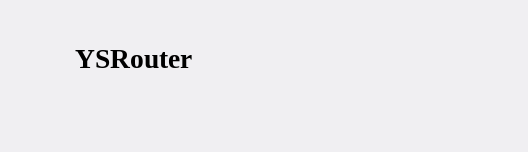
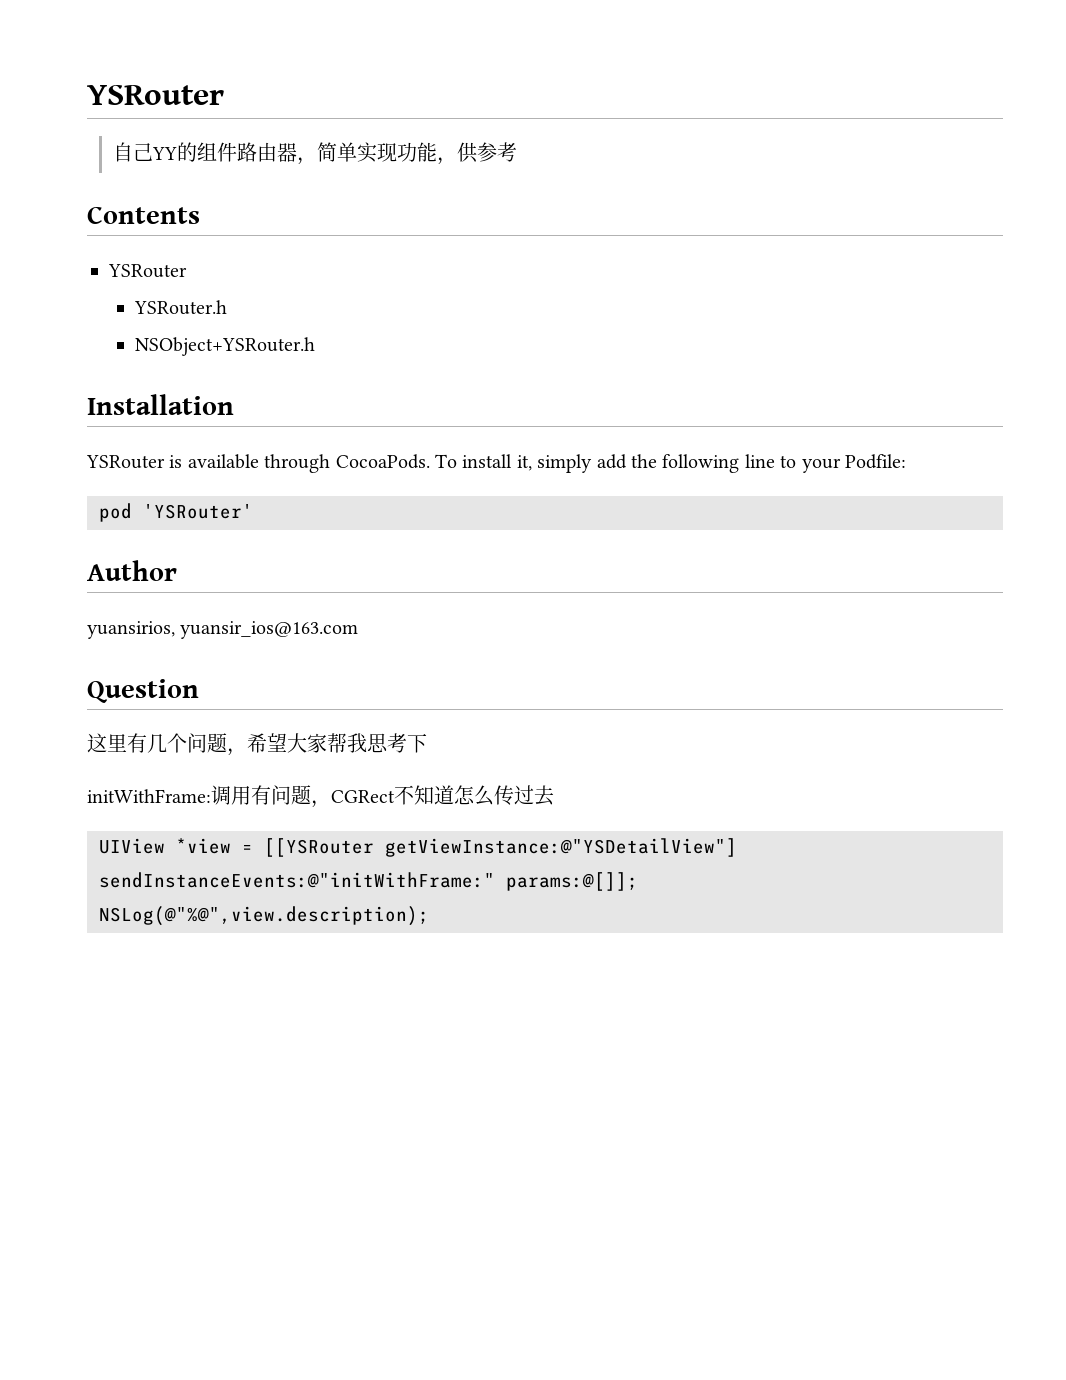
[75,50,192,68] YSRouter -> [87,85,224,105] [112,142,517,165] [87,206,200,224] [108,264,187,278] [133,300,227,315] [134,337,315,356] [87,394,234,415] [86,454,906,473] [99,503,253,522] [87,560,177,581] [87,621,359,639] [87,679,199,703] [87,733,427,756] [87,785,554,808] [99,838,737,857] [99,872,638,891] [99,906,429,926] YSRouter // 自己YY的组件路由器，简单实现功能，供参考 // Contents // YSRouter // YSRouter.h // NSObject+YSRouter.h // Installation // YSRouter is available through CocoaPods. To install it, simply add the following line to your Podfile: // pod 'YSRouter' // Author // yuansirios, yuansir_ios@163.com // Question // 这里有几个问题，希望大家帮我思考下 // initWithFrame:调用有问题，CGRect不知道怎么传过去 // UIView *view = [[YSRouter getViewInstance:@"YSDetailView"] sendInstanceEvents:@"initWithFrame:" params:@[]]; // NSLog(@"%@",view.description);

